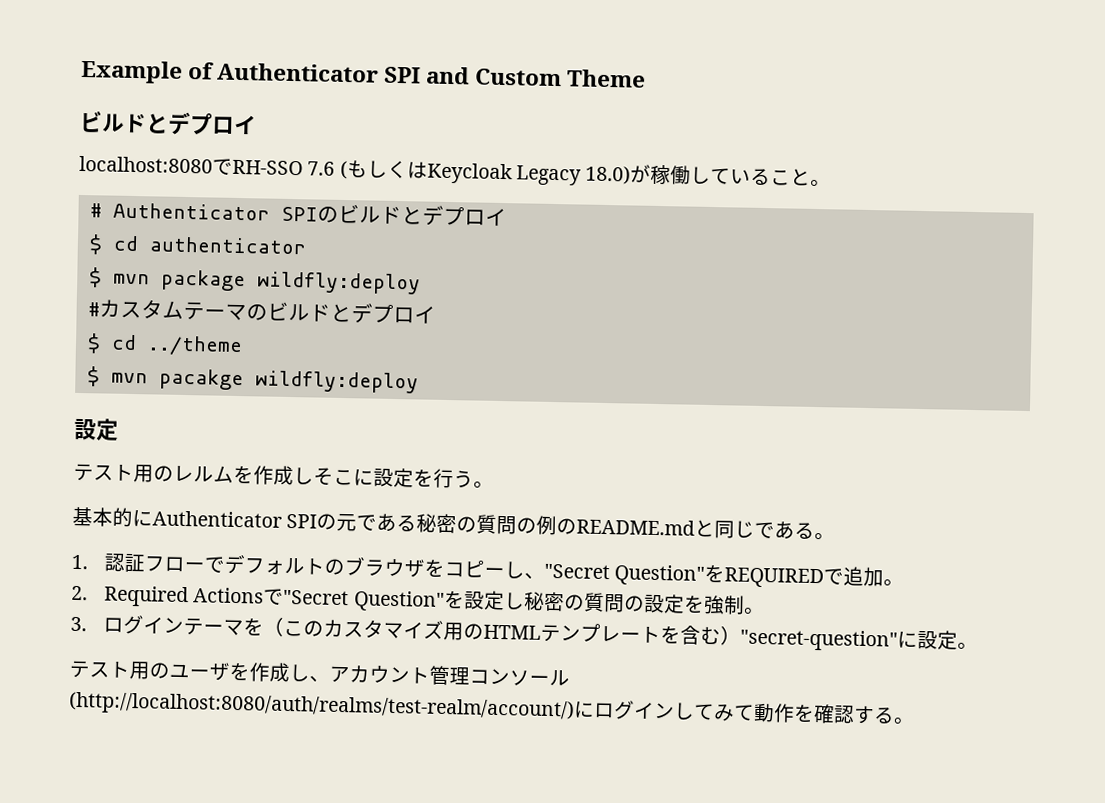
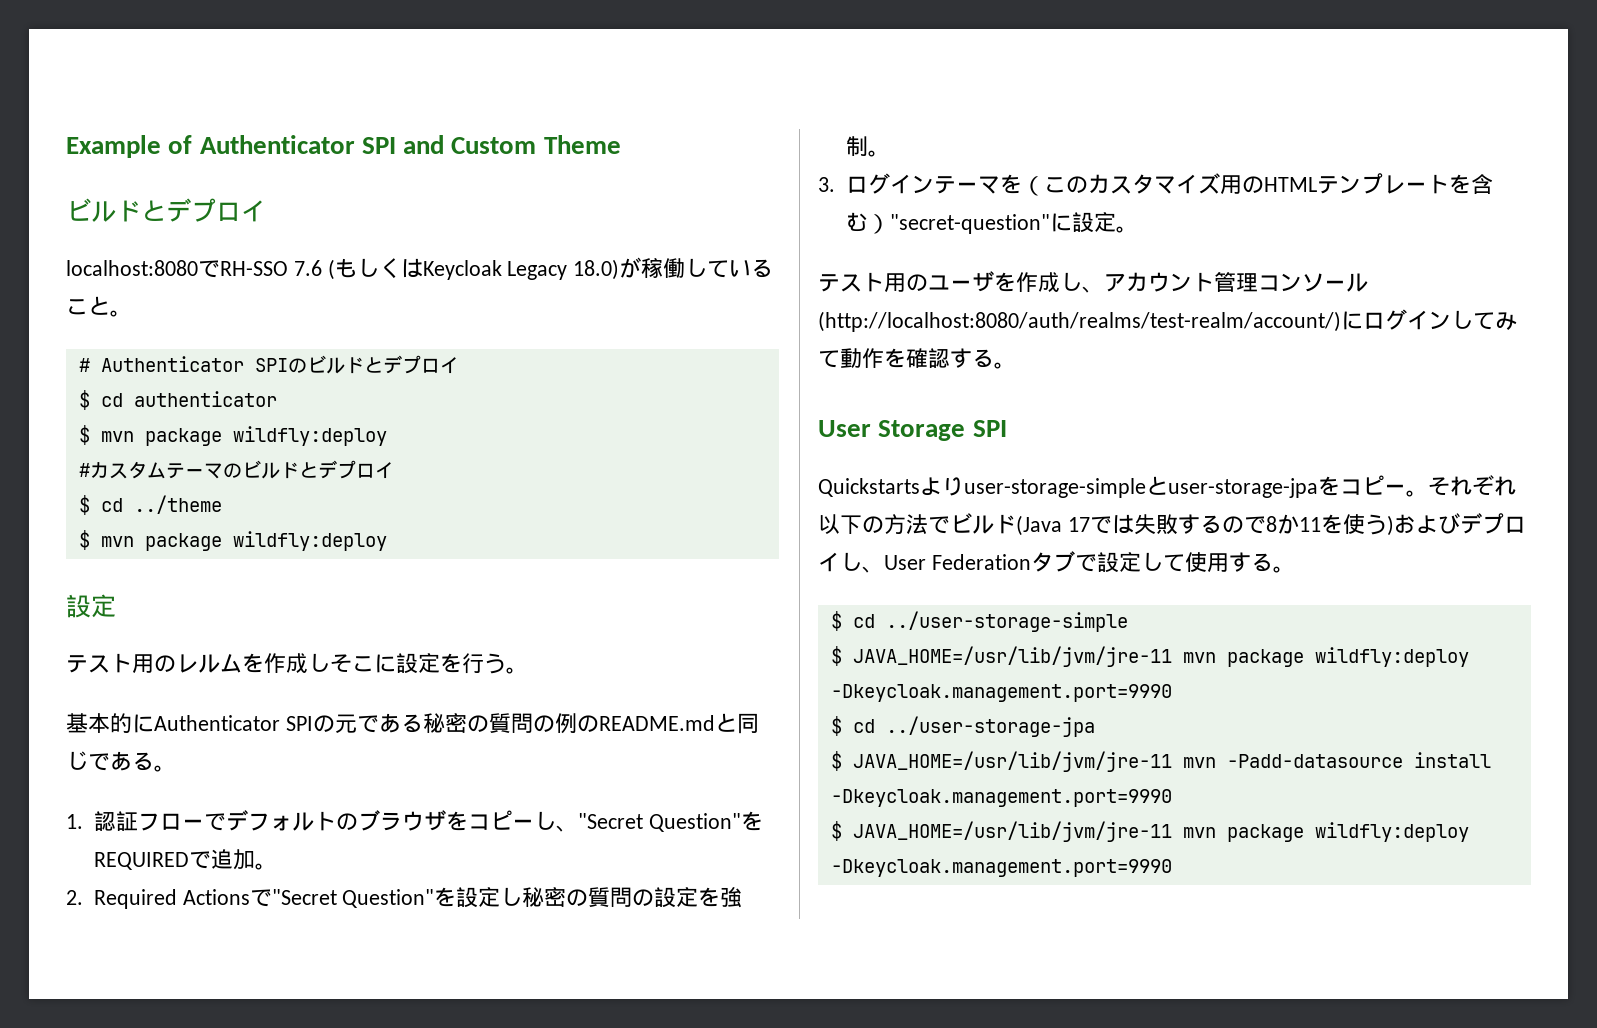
[158,368,244,391] pacakge -> [144,533,222,551] package
(915, 720) none -> [818,420,1007,441] [818,475,1516,498] [818,513,1526,536] [818,551,1295,573] [830,611,1128,632] [830,646,1469,667] [830,684,1172,702] [830,716,1095,737] [830,751,1491,772] [830,789,1172,807] [830,821,1469,842] [830,859,1172,877] // User Storage SPI // Quickstartsよりuser-storage-simpleとuser-storage-jpaをコピー。それぞれ以下の方法でビルド(Java 17では失敗するので8か11を使う)およびデプロイし、User Federationタブで設定して使用する。 // $ cd ../user-storage-simple // $ JAVA_HOME=/usr/lib/jvm/jre-11 mvn package wildfly:deploy -Dkeycloak.management.port=9990 // $ cd ../user-storage-jpa // $ JAVA_HOME=/usr/lib/jvm/jre-11 mvn -Padd-datasource install -Dkeycloak.management.port=9990 // $ JAVA_HOME=/usr/lib/jvm/jre-11 mvn package wildfly:deploy -Dkeycloak.management.port=9990

